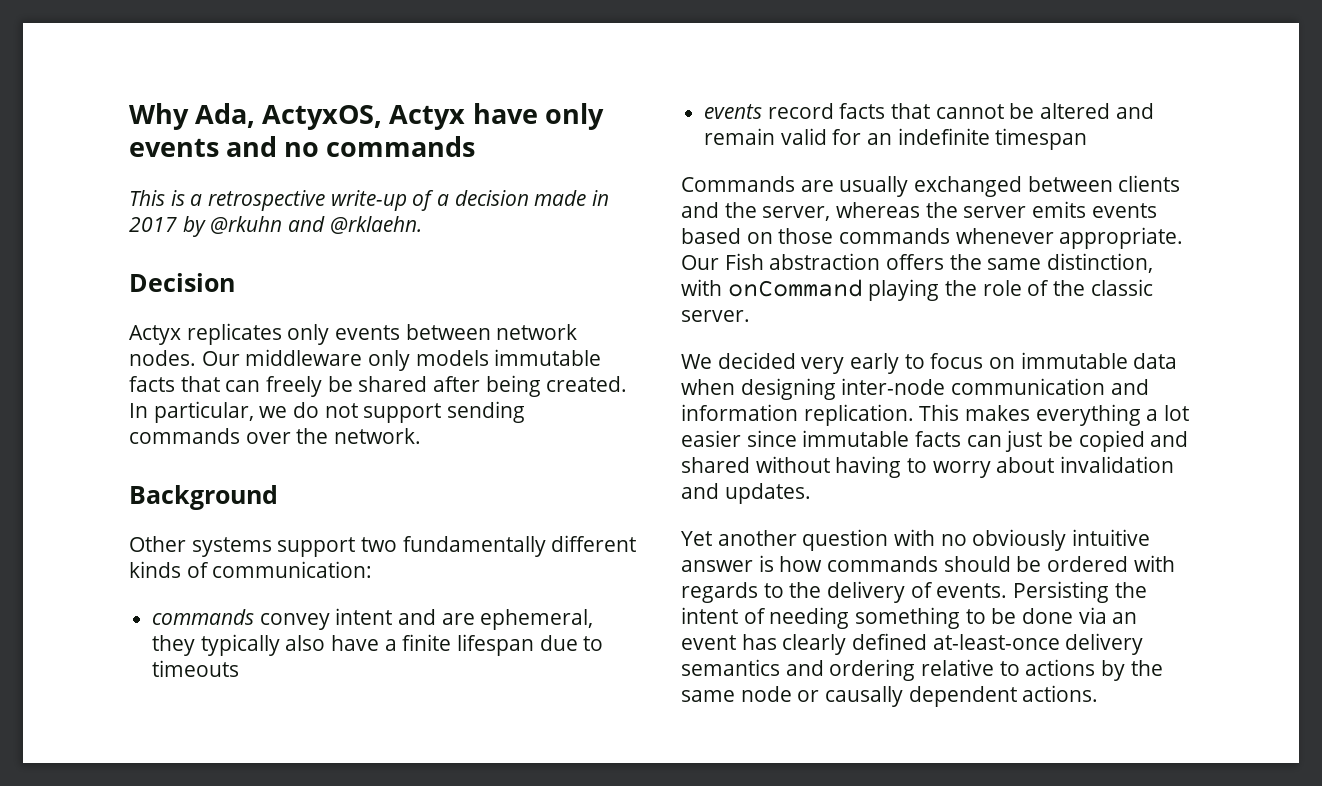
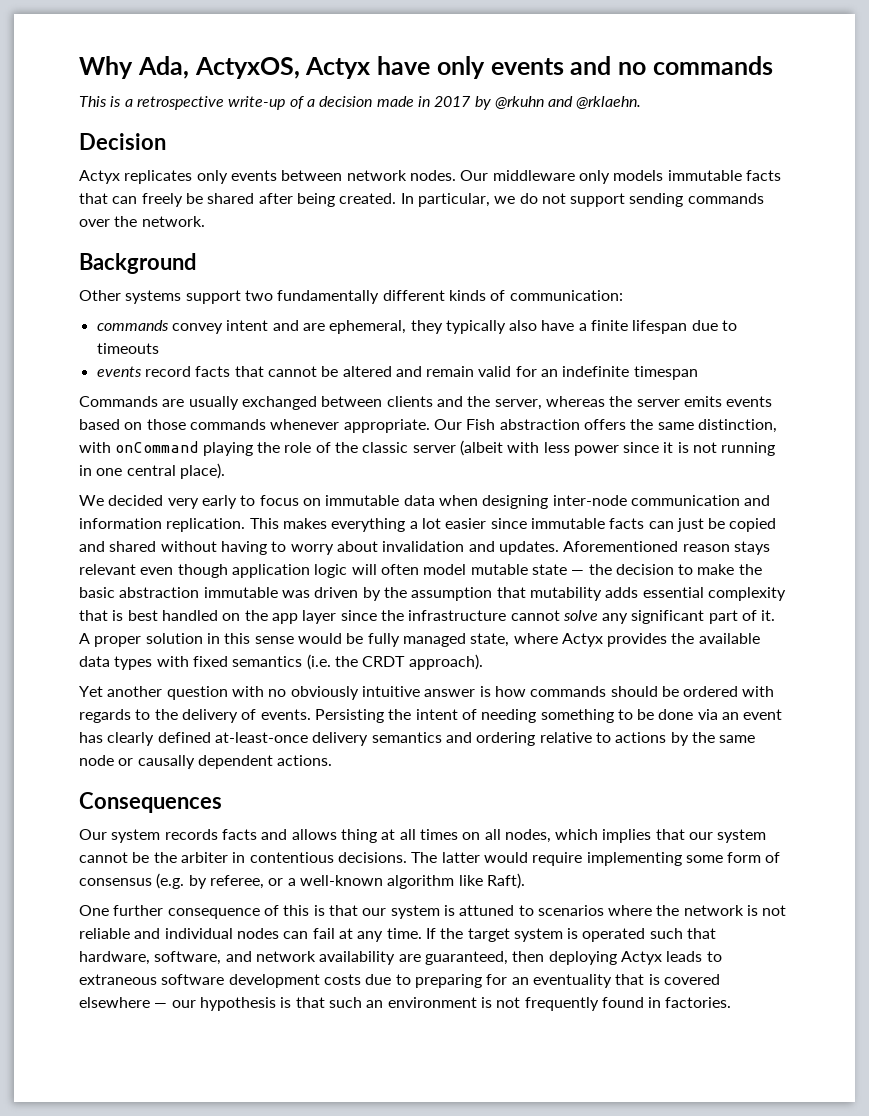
[681,310,750,322] server. -> [412,440,776,456] [79,463,225,479] server (albeit with less power since it is not running in one central place).
(811, 493) none -> [563,541,770,555] [79,564,762,578] [79,587,786,601] [79,610,776,624] [79,633,760,647] [79,654,483,670] Aforementioned reason stays relevant even though application logic will often model mutable state — the decision to make the basic abstraction immutable was driven by the assumption that mutability adds essential complexity that is best handled on the app layer since the infrastructure cannot solve any significant part of it. A proper solution in this sense would be fully managed state, where Actyx provides the available data types with fixed semantics (i.e. the CRDT approach).
(1099, 693) none -> [79,792,222,813] [79,829,767,843] [79,852,781,866] [79,873,525,889] [79,905,787,919] [79,928,717,942] [79,951,722,965] [79,974,720,988] [79,997,732,1011] // Consequences // Our system records facts and allows thing at all times on all nodes, which implies that our system cannot be the arbiter in contentious decisions. The latter would require implementing some form of consensus (e.g. by referee, or a well-known algorithm like Raft). // One further consequence of this is that our system is attuned to scenarios where the network is not reliable and individual nodes can fail at any time. If the target system is operated such that hardware, software, and network availability are guaranteed, then deploying Actyx leads to extraneous software development costs due to preparing for an eventuality that is covered elsewhere — our hypothesis is that such an environment is not frequently found in factories.

